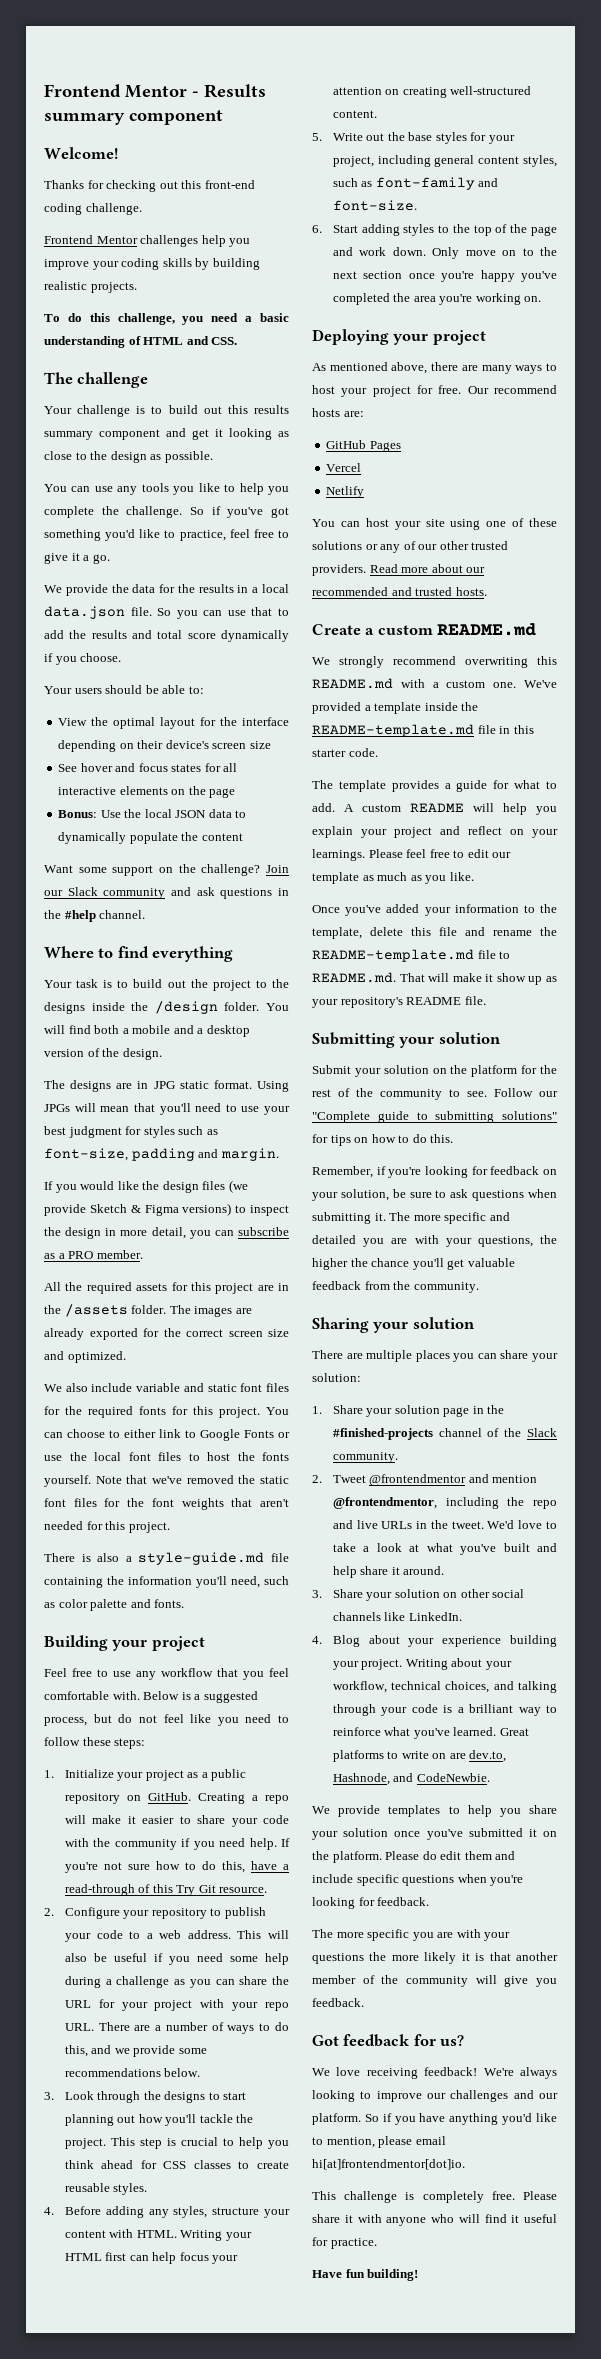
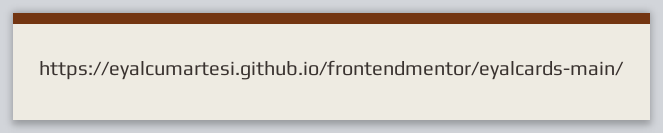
[44,84,266,98] [44,110,223,125] [44,147,118,159] [44,180,255,192] [44,203,142,215] [44,235,251,247] [44,258,260,270] [44,281,137,293] [44,313,289,325] [44,336,238,348] [44,372,149,388] [44,405,289,417] [44,428,289,440] [44,451,213,463] [44,483,290,495] [44,506,289,518] [44,529,289,541] [44,553,110,564] [44,584,289,596] [44,606,289,619] [44,630,289,642] [44,653,122,665] [44,685,204,694] [58,717,289,729] [58,740,271,752] [58,763,238,772] [58,786,236,798] [58,809,247,818] [58,832,243,844] [44,864,289,876] [44,887,289,899] [44,910,146,922] [44,946,234,962] [44,979,289,991] [44,1001,289,1014] [44,1025,250,1037] [44,1048,162,1060] [44,1080,289,1092] [44,1103,290,1115] [44,1126,218,1138] [44,1148,279,1161] [44,1180,248,1193] [44,1203,289,1216] [44,1227,289,1239] [44,1250,143,1259] [44,1282,289,1294] [44,1304,252,1317] [44,1328,289,1340] [44,1351,126,1363] [44,1383,289,1392] [44,1406,289,1418] [44,1429,290,1441] [44,1452,289,1461] [44,1475,289,1487] [44,1498,289,1510] [44,1521,170,1533] [44,1552,289,1565] [44,1576,289,1588] [44,1599,185,1611] [44,1635,205,1651] [44,1668,289,1680] [44,1691,258,1703] [44,1714,289,1726] [44,1737,146,1749] [44,1769,247,1781] [64,1792,289,1804] [64,1815,290,1827] [64,1838,290,1850] [64,1861,289,1873] [64,1884,268,1896] [44,1907,266,1919] [64,1930,289,1942] [64,1953,289,1965] [64,1976,289,1988] [64,1999,289,2011] [64,2022,289,2034] [64,2045,207,2057] [64,2068,201,2077] [44,2091,247,2103] [64,2114,254,2126] [64,2137,289,2149] [64,2160,289,2169] [64,2183,148,2195] [44,2206,290,2218] [64,2229,252,2241] [64,2252,239,2264] [332,86,532,98] [332,110,377,118] [312,132,515,144] [332,155,557,167] [332,177,499,190] [332,200,417,211] [312,224,557,236] [332,247,557,259] [332,270,557,282] [332,293,542,305] [312,329,486,345] [312,362,557,374] [312,385,557,397] [312,408,364,417] [326,440,401,452] [326,463,362,472] [326,486,365,498] [312,518,557,530] [312,541,509,553] [312,564,486,576] [312,587,487,596] [312,623,537,636] [312,656,557,668] [312,678,557,689] [312,702,479,714] [312,724,534,737] [312,748,378,757] [312,780,557,792] [312,803,557,815] [312,826,558,838] [312,849,512,861] [312,872,474,884] [312,904,557,916] [312,927,557,939] [312,949,511,962] [312,972,557,985] [312,996,486,1008] [312,1032,501,1048] [312,1065,557,1077] [312,1088,558,1100] [312,1111,557,1123] [312,1134,454,1146] [312,1166,557,1178] [312,1189,557,1201] [312,1212,510,1224] [312,1235,557,1247] [312,1258,515,1270] [312,1281,479,1293] [312,1317,475,1333] [312,1350,558,1362] [312,1373,361,1382] [312,1405,505,1417] [332,1428,557,1440] [332,1452,398,1463] [312,1474,538,1486] [332,1497,557,1509] [332,1520,557,1529] [332,1543,557,1555] [332,1566,445,1578] [312,1589,525,1601] [332,1612,462,1621] [312,1635,557,1647] [332,1658,512,1670] [332,1681,557,1693] [332,1704,557,1716] [332,1727,529,1739] [332,1750,507,1762] [332,1773,490,1785] [312,1805,557,1817] [312,1828,557,1840] [312,1851,516,1863] [312,1874,524,1886] [312,1897,430,1909] [312,1929,511,1941] [312,1952,558,1964] [312,1975,557,1987] [312,1998,364,2007] [312,2034,465,2047] [312,2067,557,2079] [312,2090,558,2102] [312,2113,557,2125] [312,2136,446,2148] [312,2159,465,2170] [312,2191,557,2203] [312,2214,557,2226] [312,2237,377,2249] [312,2269,419,2281] Frontend Mentor - Results summary component // Welcome! // Thanks for checking out this front-end coding challenge. // Frontend Mentor challenges help you improve your coding skills by building realistic projects. // To do this challenge, you need a basic understanding of HTML and CSS. // The challenge // Your challenge is to build out this results summary component and get it looking as close to the design as possible. // You can use any tools you like to help you complete the challenge. So if you've got something you'd like to practice, feel free to give it a go. // We provide the data for the results in a local data.json file. So you can use that to add the results and total score dynamically if you choose. // Your users should be able to: // View the optimal layout for the interface depending on their device's screen size // See hover and focus states for all interactive elements on the page // Bonus: Use the local JSON data to dynamically populate the content // Want some support on the challenge? Join our Slack community and ask questions in the #help channel. // Where to find everything // Your task is to build out the project to the designs inside the /design folder. You will find both a mobile and a desktop version of the design. // The designs are in JPG static format. Using JPGs will mean that you'll need to use your best judgment for styles such as font-size, padding and margin. // If you would like the design files (we provide Sketch & Figma versions) to inspect the design in more detail, you can subscribe as a PRO member. // All the required assets for this project are in the /assets folder. The images are already exported for the correct screen size and optimized. // We also include variable and static font files for the required fonts for this project. You can choose to either link to Google Fonts or use the local font files to host the fonts yourself. Note that we've removed the static font files for the font weights that aren't needed for this project. // There is also a style-guide.md file containing the information you'll need, such as color palette and fonts. // Building your project // Feel free to use any workflow that you feel comfortable with. Below is a suggested process, but do not feel like you need to follow these steps: // 1. Initialize your project as a public repository on GitHub. Creating a repo will make it easier to share your code with the community if you need help. If you're not sure how to do this, have a read-through of this Try Git resource. // 2. Configure your repository to publish your code to a web address. This will also be useful if you need some help during a challenge as you can share the URL for your project with your repo URL. There are a number of ways to do this, and we provide some recommendations below. // 3. Look through the designs to start planning out how you'll tackle the project. This step is crucial to help you think ahead for CSS classes to create reusable styles. // 4. Before adding any styles, structure your content with HTML. Writing your HTML first can help focus your attention on creating well-structured content. // 5. Write out the base styles for your project, including general content styles, such as font-family and font-size. // 6. Start adding styles to the top of the page and work down. Only move on to the next section once you're happy you've completed the area you're working on. // Deploying your project // As mentioned above, there are many ways to host your project for free. Our recommend hosts are: // GitHub Pages // Vercel // Netlify // You can host your site using one of these solutions or any of our other trusted providers. Read more about our recommended and trusted hosts. // Create a custom README.md // We strongly recommend overwriting this README.md with a custom one. We've provided a template inside the README-template.md file in this starter code. // The template provides a guide for what to add. A custom README will help you explain your project and reflect on your learnings. Please feel free to edit our template as much as you like. // Once you've added your information to the template, delete this file and rename the README-template.md file to README.md. That will make it show up as your repository's README file. // Submitting your solution // Submit your solution on the platform for the rest of the community to see. Follow our "Complete guide to submitting solutions" for tips on how to do this. // Remember, if you're looking for feedback on your solution, be sure to ask questions when submitting it. The more specific and detailed you are with your questions, the higher the chance you'll get valuable feedback from the community. // Sharing your solution // There are multiple places you can share your solution: // 1. Share your solution page in the #finished-projects channel of the Slack community. // 2. Tweet @frontendmentor and mention @frontendmentor, including the repo and live URLs in the tweet. We'd love to take a look at what you've built and help share it around. // 3. Share your solution on other social channels like LinkedIn. // 4. Blog about your experience building your project. Writing about your workflow, technical choices, and talking through your code is a brilliant way to reinforce what you've learned. Great platforms to write on are dev.to, Hashnode, and CodeNewbie. // We provide templates to help you share your solution once you've submitted it on the platform. Please do edit them and include specific questions when you're looking for feedback. // The more specific you are with your questions the more likely it is that another member of the community will give you feedback. // Got feedback for us? // We love receiving feedback! We're always looking to improve our challenges and our platform. So if you have anything you'd like to mention, please email hi[at]frontendmentor[dot]io. // This challenge is completely free. Please share it with anyone who will find it useful for practice. // Have fun building! -> [39,60,624,80] https://eyalcumartesi.github.io/frontendmentor/eyalcards-main/

